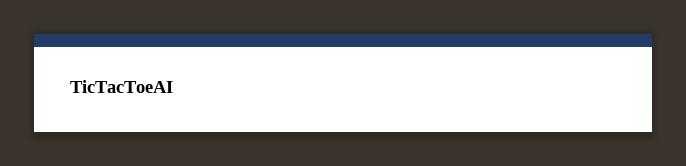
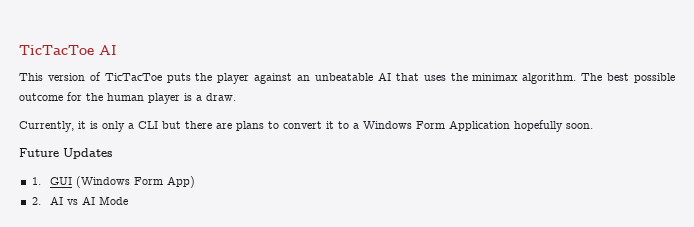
[70,80,173,93] TicTacToeAI -> [19,45,117,55] [19,72,676,84] [19,92,236,104] [19,120,593,132] [19,148,112,159] [31,176,196,188] [31,196,129,205] TicTacToe AI // This version of TicTacToe puts the player against an unbeatable AI that uses the minimax algorithm. The best possible outcome for the human player is a draw. // Currently, it is only a CLI but there are plans to convert it to a Windows Form Application hopefully soon. // Future Updates // 1. GUI (Windows Form App) // 2. AI vs AI Mode

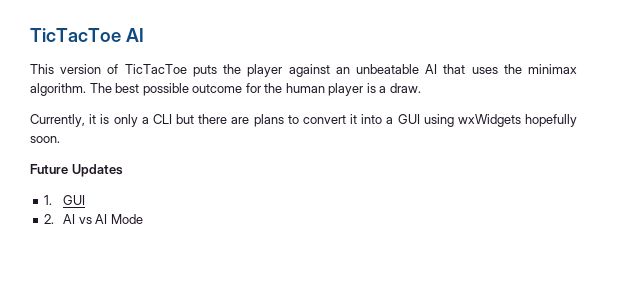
[338,120,510,131] to a Windows Form Application -> [361,114,521,127] into a GUI using wxWidgets
[76,176,196,188] (Windows Form App) -> (86, 200) none

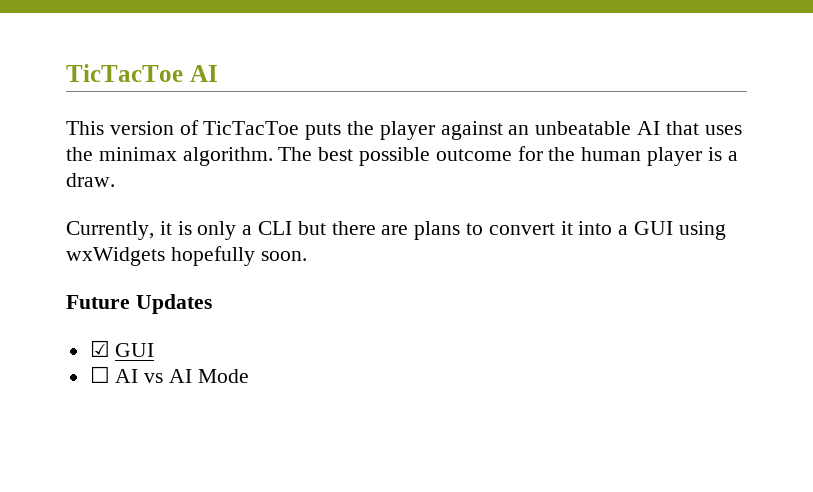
[44,195,53,205] 1. -> [89,340,110,357] ☑
[44,214,55,224] 2. -> [89,366,110,383] ☐

